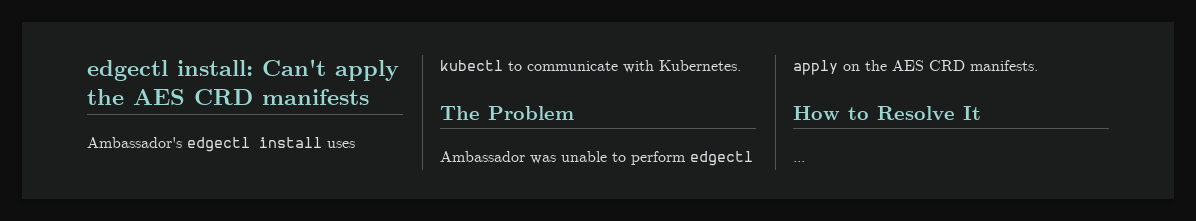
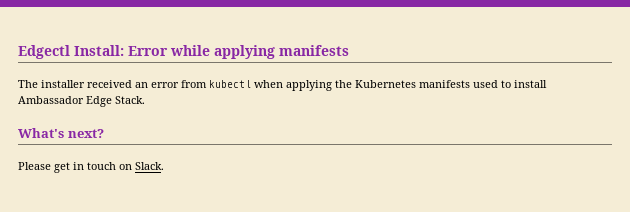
[87,59,399,81] [87,89,369,105] [87,137,355,152] [440,60,741,73] [440,106,574,120] [440,151,753,166] [793,60,1038,75] [793,106,981,120] [793,161,805,162] edgectl install: Can't apply the AES CRD manifests // Ambassador's edgectl install uses kubectl to communicate with Kubernetes. // The Problem // Ambassador was unable to perform edgectl apply on the AES CRD manifests. // How to Resolve It // ... -> [18,45,349,59] [18,80,547,91] [18,96,145,107] [18,128,104,138] [18,162,164,173] Edgectl Install: Error while applying manifests // The installer received an error from kubectl when applying the Kubernetes manifests used to install Ambassador Edge Stack. // What's next? // Please get in touch on Slack.

